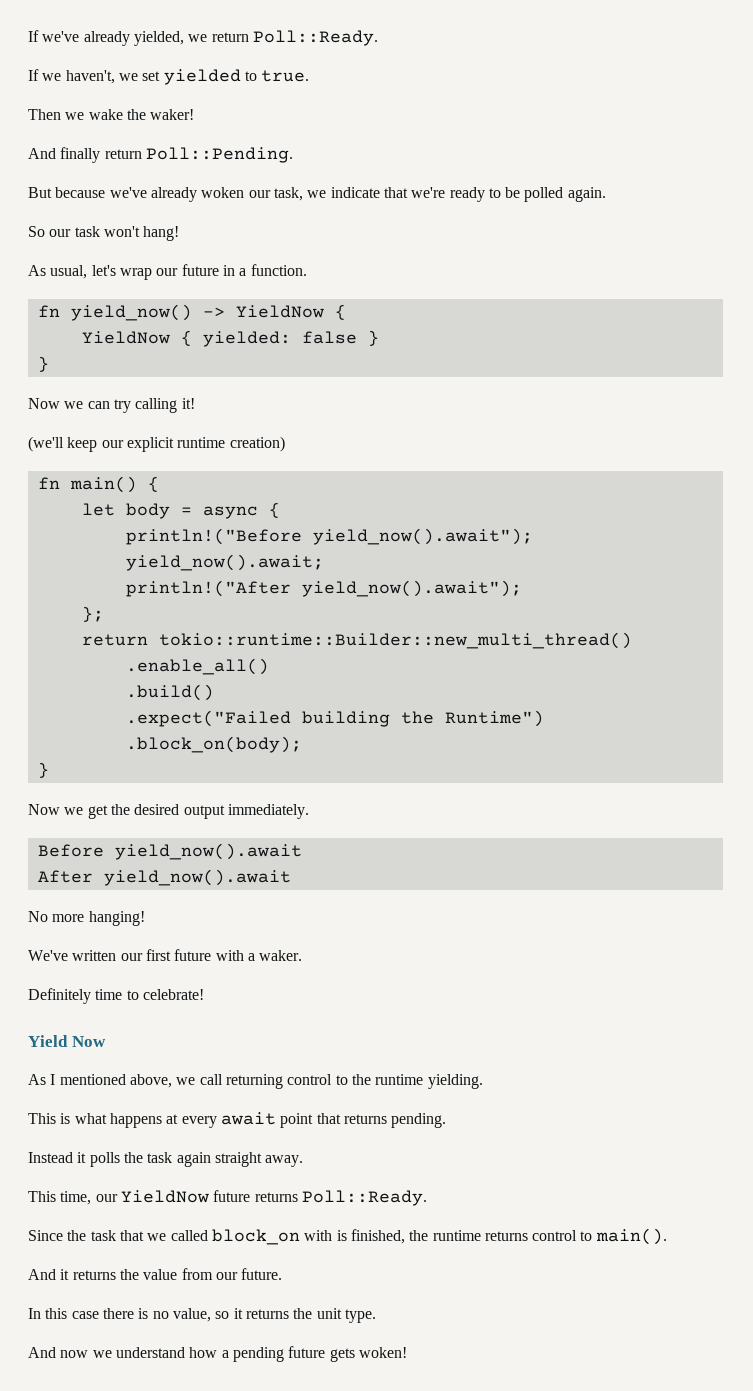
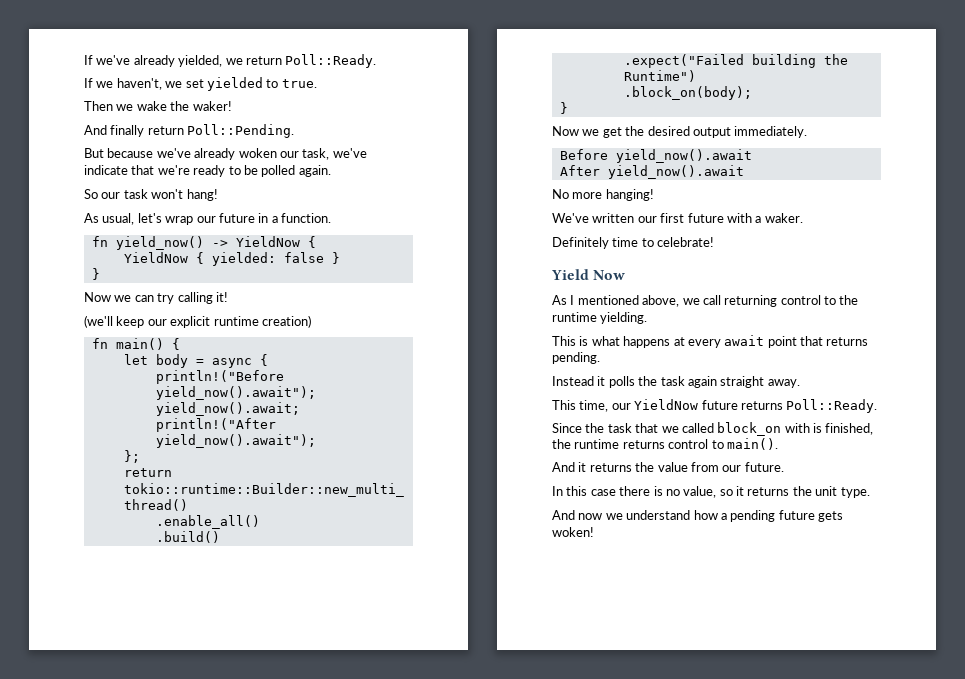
[307,190,327,198] we -> [332,148,367,158] we've

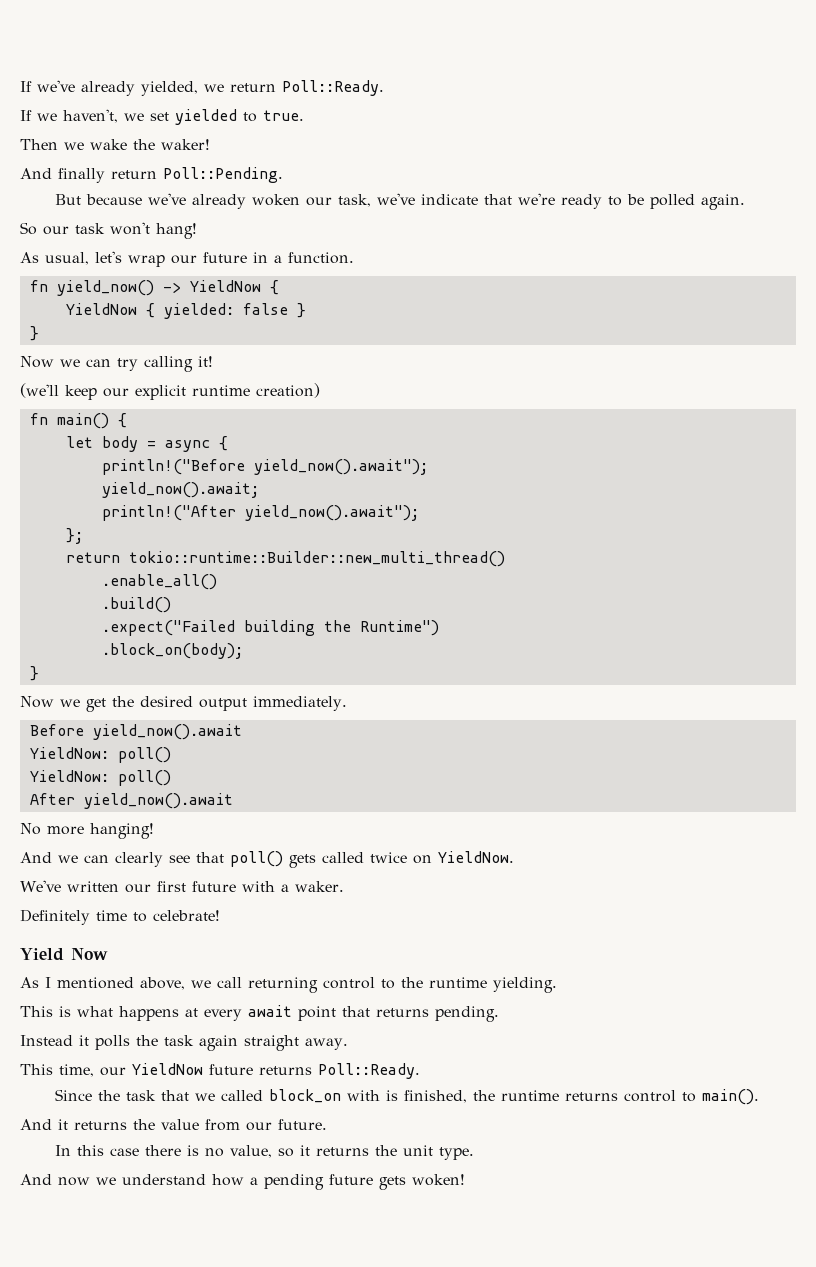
(752, 156) none -> [29,747,171,763] [29,770,171,786] // YieldNow: poll() // YieldNow: poll()
(654, 195) none -> [20,851,514,868] // And we can clearly see that poll() gets called twice on YieldNow.

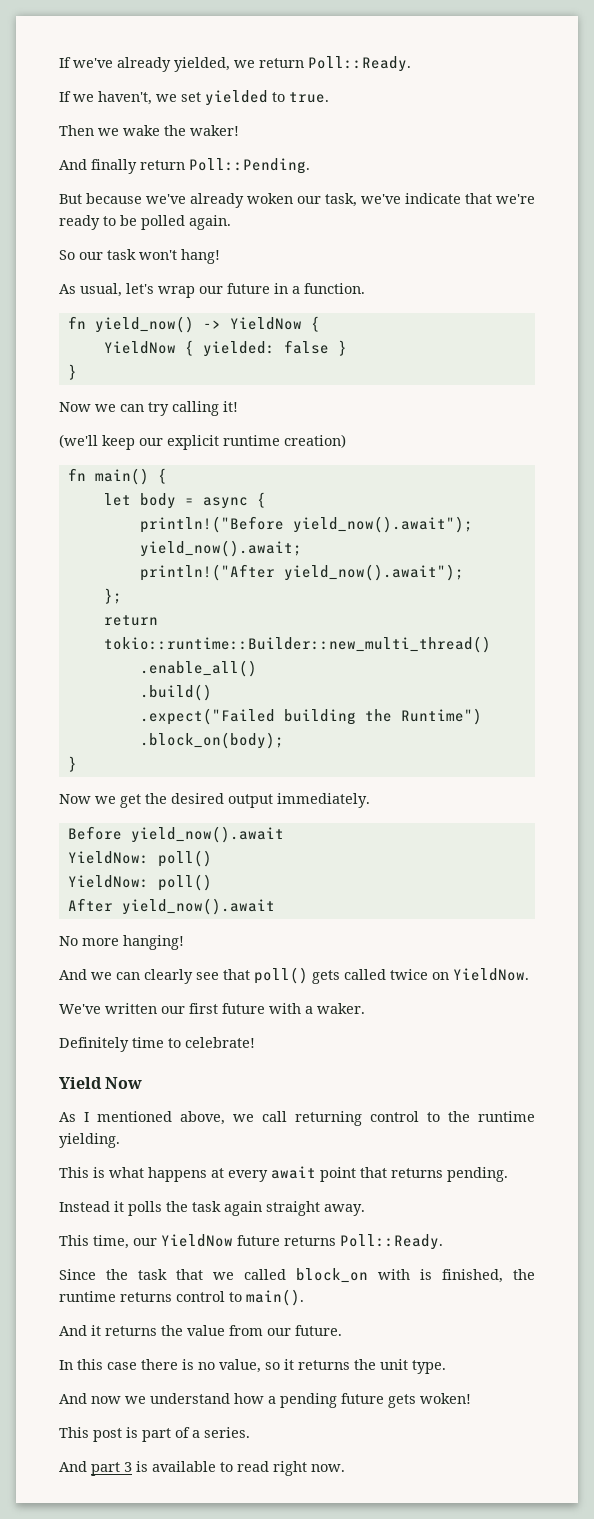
(465, 1180) none -> [59,1427,250,1442] [59,1461,345,1476] // This post is part of a series. // And part 3 is available to read right now.

